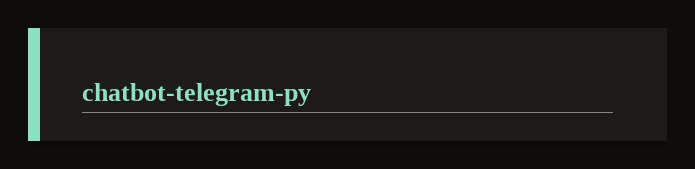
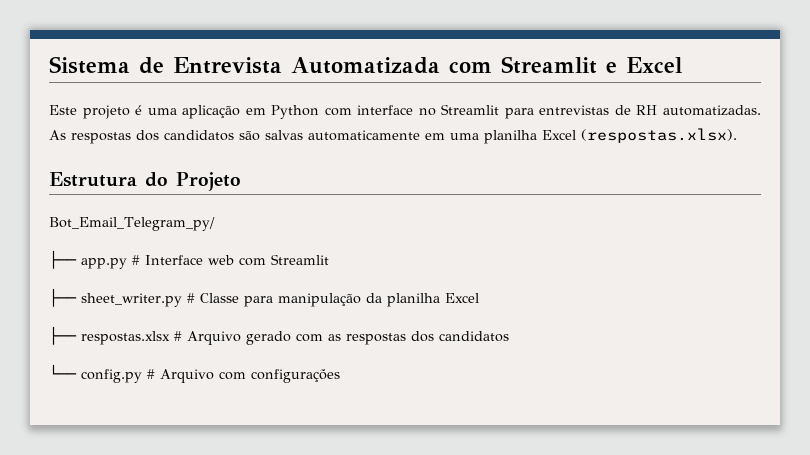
[82,83,311,106] chatbot-telegram-py -> [49,56,682,74] [49,104,761,119] [49,128,737,144] [49,172,241,191] [49,217,215,231] [49,250,329,269] [49,288,479,307] [49,326,509,345] [49,364,340,383] Sistema de Entrevista Automatizada com Streamlit e Excel // Este projeto é uma aplicação em Python com interface no Streamlit para entrevistas de RH automatizadas. As respostas dos candidatos são salvas automaticamente em uma planilha Excel (respostas.xlsx). // Estrutura do Projeto // Bot_Email_Telegram_py/ // ├── app.py # Interface web com Streamlit // ├── sheet_writer.py # Classe para manipulação da planilha Excel // ├── respostas.xlsx # Arquivo gerado com as respostas dos candidatos // └── config.py # Arquivo com configurações

